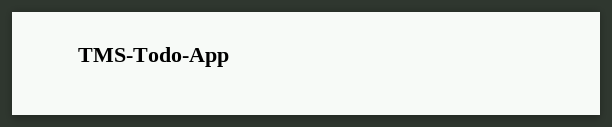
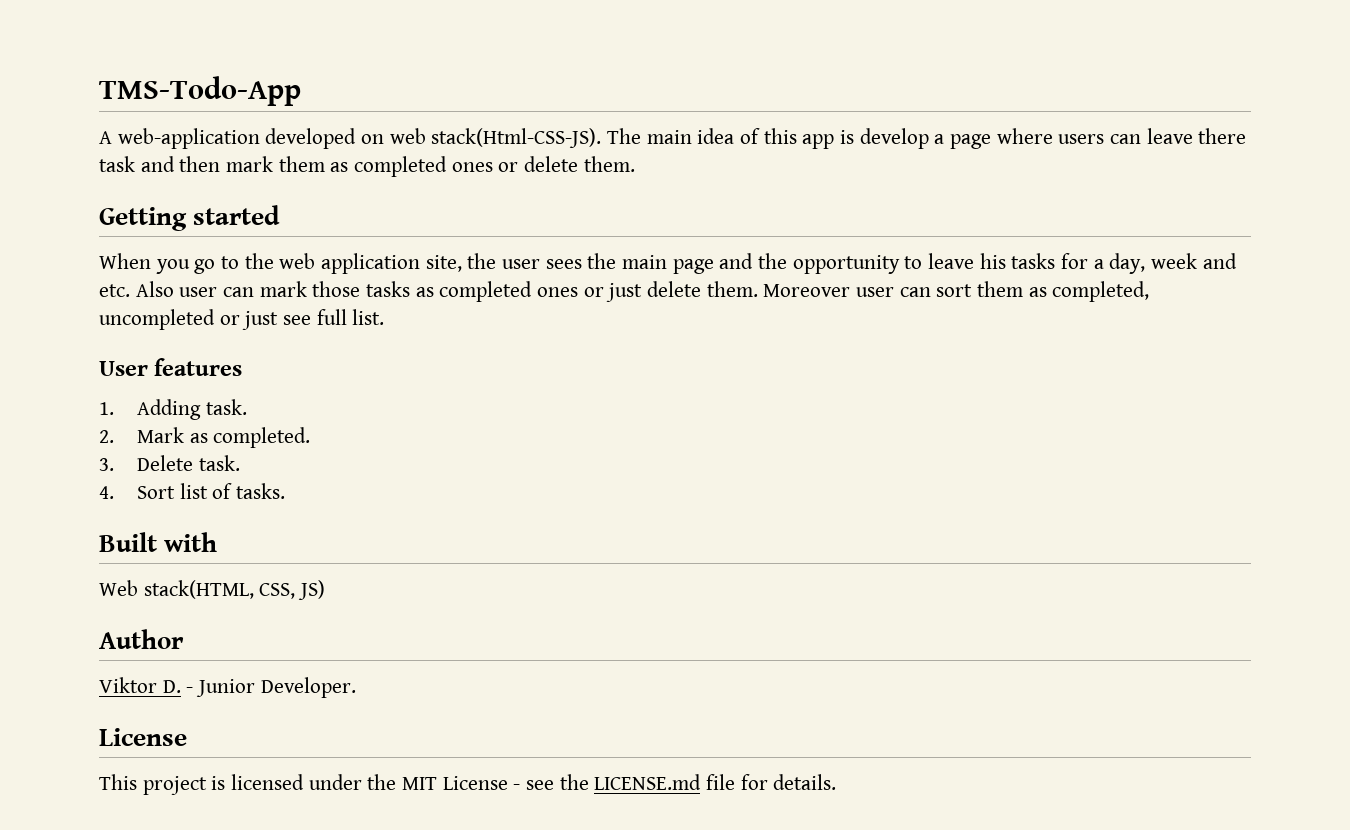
(229, 57) none -> [99,128,1247,149] [99,156,635,177] [99,205,281,231] [99,253,1237,274] [99,281,1150,302] [99,309,385,330] [99,358,243,376] [99,399,247,420] [99,427,311,448] [99,455,240,471] [99,483,286,499] [99,532,218,552] [99,580,326,600] [99,629,184,649] [99,677,356,698] [99,728,187,746] [99,774,837,795] // A web-application developed on web stack(Html-CSS-JS). The main idea of this app is develop a page where users can leave there task and then mark them as completed ones or delete them. // Getting started // When you go to the web application site, the user sees the main page and the opportunity to leave his tasks for a day, week and etc. Also user can mark those tasks as completed ones or just delete them. Moreover user can sort them as completed, uncompleted or just see full list. // User features // 1. Adding task. // 2. Mark as completed. // 3. Delete task. // 4. Sort list of tasks. // Built with // Web stack(HTML, CSS, JS) // Author // Viktor D. - Junior Developer. // License // This project is licensed under the MIT License - see the LICENSE.md file for details.

